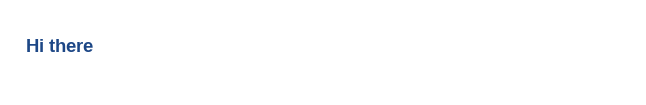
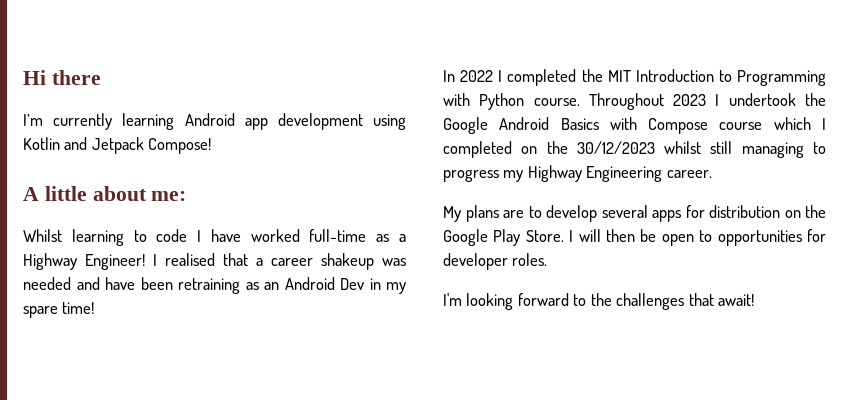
(93, 45) none -> [23,113,406,130] [23,137,212,154] [23,186,187,201] [23,229,406,246] [23,253,406,270] [23,277,406,294] [23,302,95,318] [443,69,826,86] [443,93,826,110] [443,117,826,134] [443,141,826,158] [443,165,712,182] [443,205,826,222] [443,229,826,246] [443,253,548,270] [443,293,755,310] // I’m currently learning Android app development using Kotlin and Jetpack Compose! // A little about me: // Whilst learning to code I have worked full-time as a Highway Engineer! I realised that a career shakeup was needed and have been retraining as an Android Dev in my spare time! // In 2022 I completed the MIT Introduction to Programming with Python course. Throughout 2023 I undertook the Google Android Basics with Compose course which I completed on the 30/12/2023 whilst still managing to progress my Highway Engineering career. // My plans are to develop several apps for distribution on the Google Play Store. I will then be open to opportunities for developer roles. // I'm looking forward to the challenges that await!

